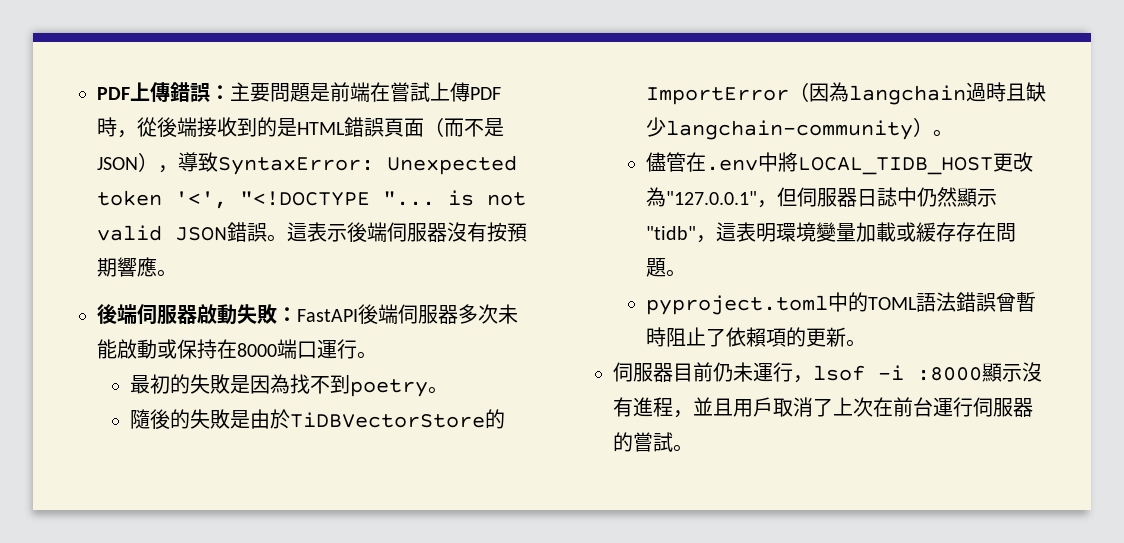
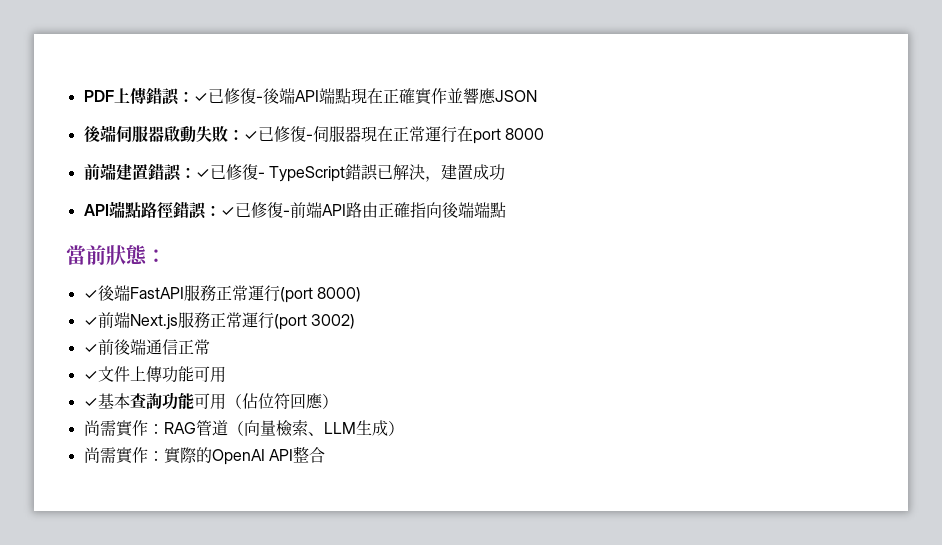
[230,82,501,102] [97,117,504,138] [97,152,517,175] [97,190,526,209] [97,222,527,242] [97,257,177,277] 主要問題是前端在嘗試上傳PDF時，從後端接收到的是HTML錯誤頁面（而不是JSON），導致SyntaxError: Unexpected token '<', "<!DOCTYPE "... is not valid JSON錯誤。這表示後端伺服器沒有按預期響應。 -> [193,88,537,105] ✓已修復-後端API端點現在正確實作並響應JSON
[297,304,518,324] [97,339,377,359] [130,374,449,397] [130,409,506,429] [646,82,1047,105] [646,117,954,140] [646,152,1034,175] [646,187,998,208] [646,222,1017,243] [646,258,687,277] [646,292,1037,315] [646,327,867,347] [613,362,1042,383] [613,397,1033,418] [613,432,693,452] FastAPI後端伺服器多次未能啟動或保持在8000端口運行。 // 最初的失敗是因為找不到poetry。 // 隨後的失敗是由於TiDBVectorStore的ImportError（因為langchain過時且缺少langchain-community）。 // 儘管在.env中將LOCAL_TIDB_HOST更改為"127.0.0.1"，但伺服器日誌中仍然顯示"tidb"，這表明環境變量加載或緩存存在問題。 // pyproject.toml中的TOML語法錯誤曾暫時阻止了依賴項的更新。 // 伺服器目前仍未運行，lsof -i :8000顯示沒有進程，並且用戶取消了上次在前台運行伺服器的嘗試。 -> [243,126,544,144] [83,163,505,182] [83,201,506,219] [66,245,166,265] [83,285,361,303] [83,312,355,330] [83,339,210,355] [83,366,226,383] [83,392,338,410] [83,419,404,437] [83,446,325,465] ✓已修復-伺服器現在正常運行在port 8000 // 前端建置錯誤：✓已修復- TypeScript錯誤已解決，建置成功 // API端點路徑錯誤：✓已修復-前端API路由正確指向後端端點 // 當前狀態： // ✓後端FastAPI服務正常運行(port 8000) // ✓前端Next.js服務正常運行(port 3002) // ✓前後端通信正常 // ✓文件上傳功能可用 // ✓基本查詢功能可用（佔位符回應） // 尚需實作：RAG管道（向量檢索、LLM生成） // 尚需實作：實際的OpenAI API整合

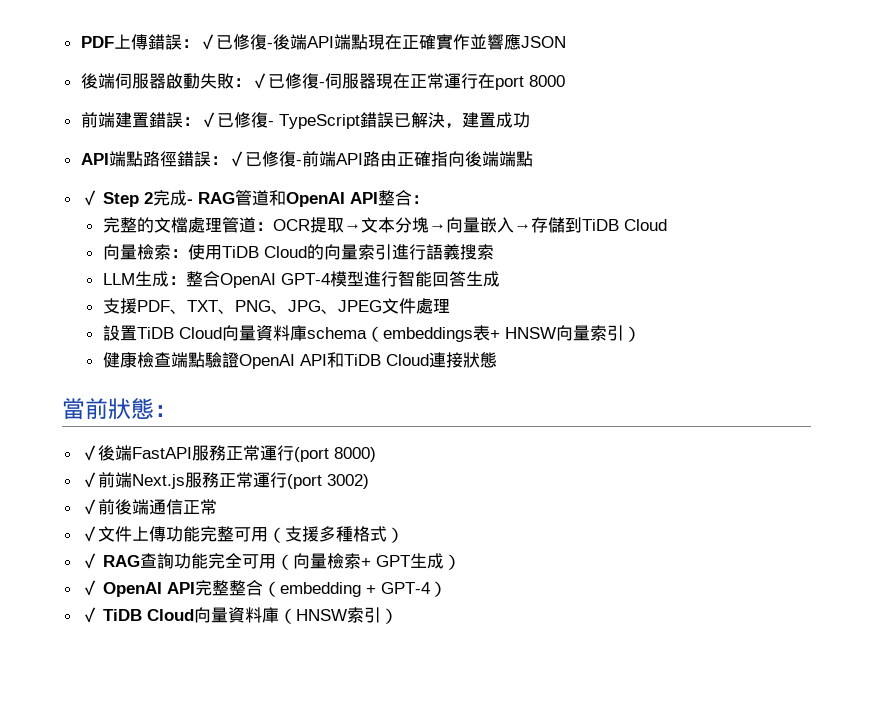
(506, 210) none -> [80,190,429,207] [102,217,667,233] [102,244,494,260] [102,270,500,288] [102,298,450,314] [102,325,641,342] [102,352,497,369] // ✓ Step 2完成- RAG管道和OpenAI API整合： // 完整的文檔處理管道：OCR提取→文本分塊→向量嵌入→存儲到TiDB Cloud // 向量檢索：使用TiDB Cloud的向量索引進行語義搜索 // LLM生成：整合OpenAI GPT-4模型進行智能回答生成 // 支援PDF、TXT、PNG、JPG、JPEG文件處理 // 設置TiDB Cloud向量資料庫schema（embeddings表+ HNSW向量索引） // 健康檢查端點驗證OpenAI API和TiDB Cloud連接狀態
[193,366,226,383] [83,393,130,409] 可用 // ✓基本 -> [199,526,404,543] [80,553,140,569] 完整可用（支援多種格式） // ✓ RAG
[193,393,338,410] [83,419,404,437] [83,446,325,465] 可用（佔位符回應） // 尚需實作：RAG管道（向量檢索、LLM生成） // 尚需實作：實際的OpenAI API整合 -> [207,553,461,570] [80,580,447,597] [80,607,398,624] 完全可用（向量檢索+ GPT生成） // ✓ OpenAI API完整整合（embedding + GPT-4） // ✓ TiDB Cloud向量資料庫（HNSW索引）

